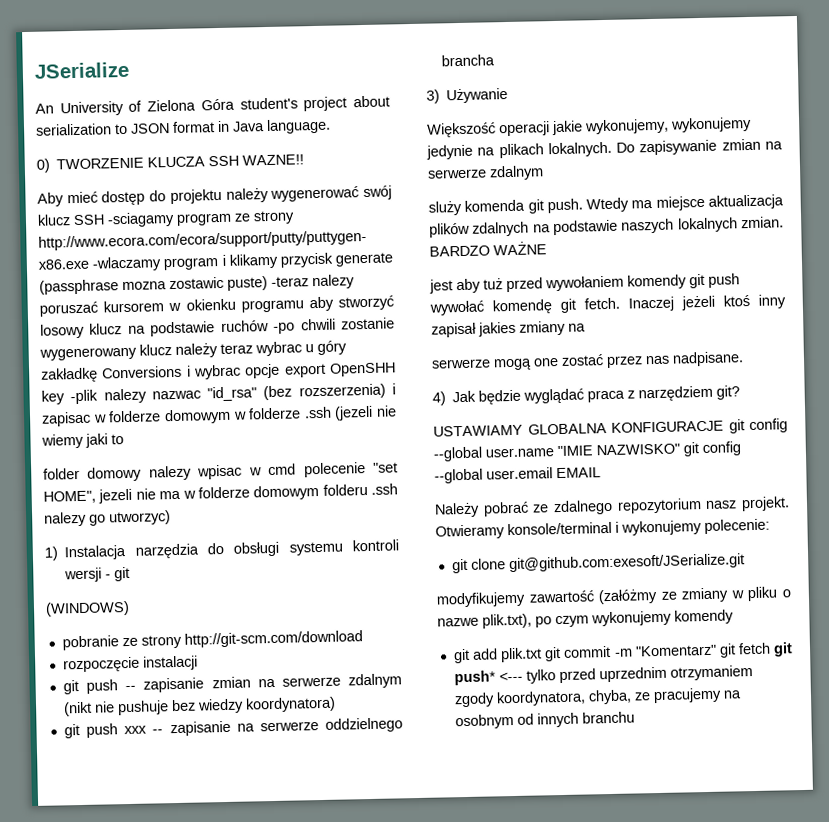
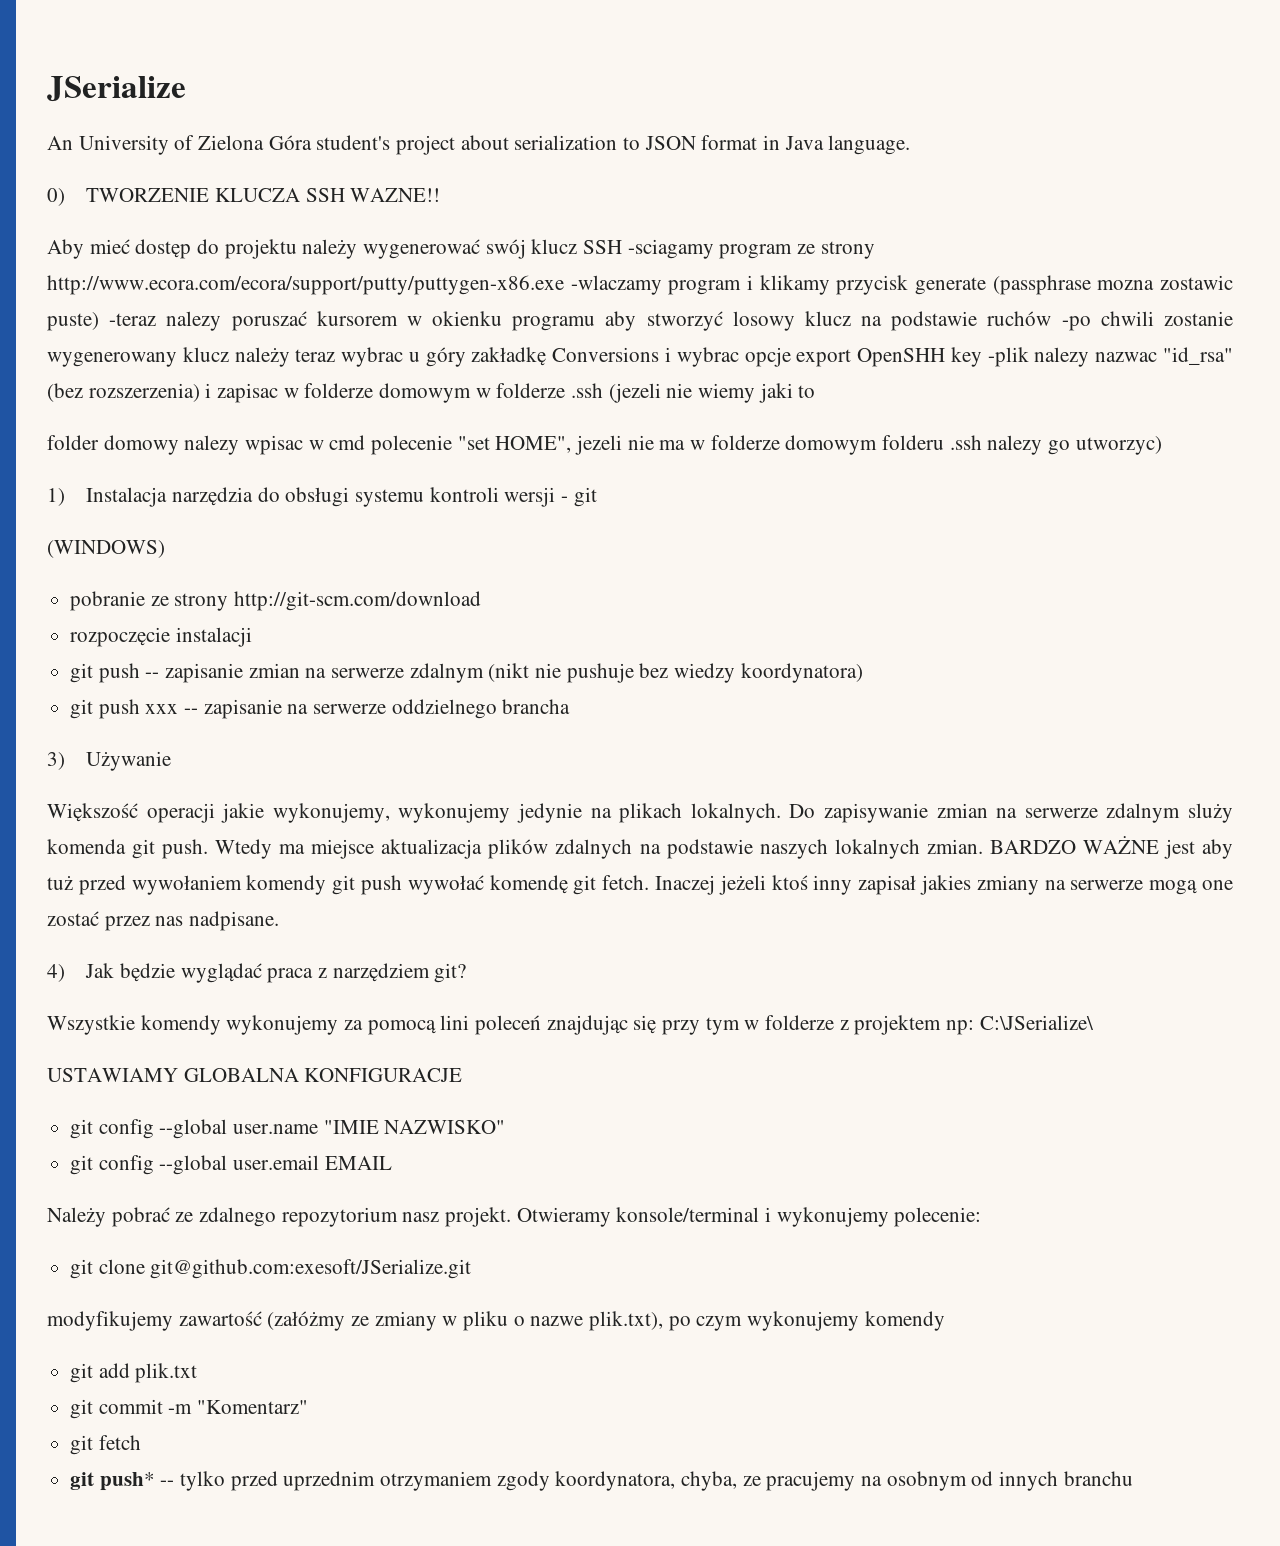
(544, 173) // -> (1181, 813) none
(547, 248) // -> (1159, 845) none
(586, 327) // -> (1066, 885) none
(741, 392) none -> [47,1015,1094,1035] // Wszystkie komendy wykonujemy za pomocą lini poleceń znajdując się przy tym w folderze z projektem np: C:\JSerialize\
(724, 426) none -> (463, 1075) //
(680, 449) none -> (506, 1127) //
(543, 655) none -> (198, 1373) //
(717, 650) none -> (309, 1407) //
(771, 648) none -> (141, 1442) //
[498,671,523,682] <--- -> [160,1480,175,1486] --

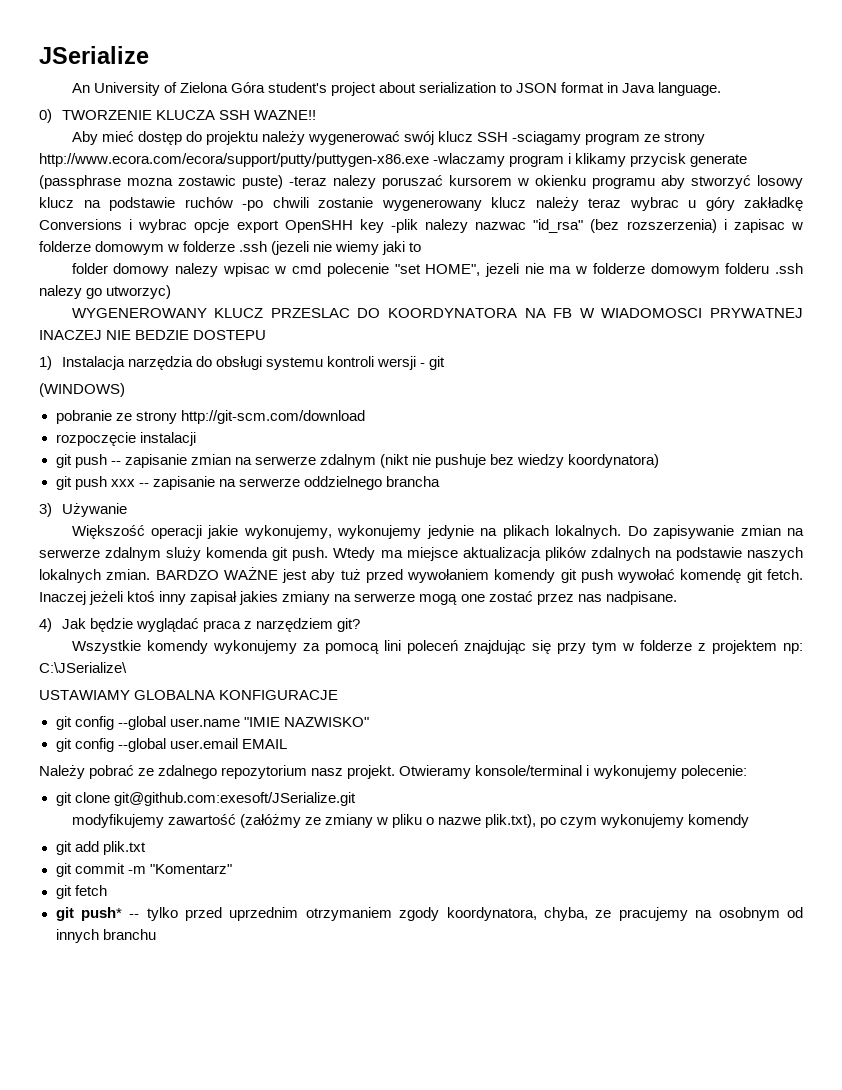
(1162, 445) none -> [71,308,803,318] [39,330,267,340] // WYGENEROWANY KLUCZ PRZESLAC DO KOORDYNATORA NA FB W WIADOMOSCI PRYWATNEJ INACZEJ NIE BEDZIE DOSTEPU

